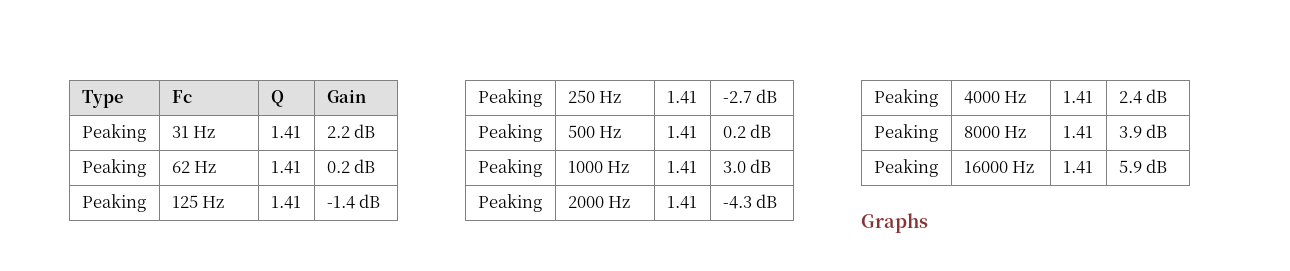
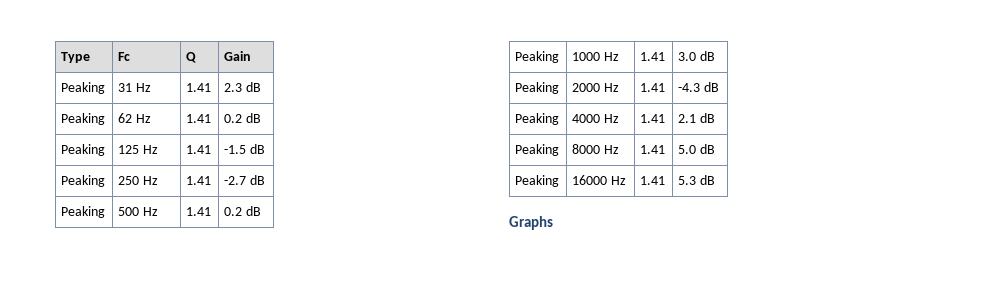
[326,126,350,138] 2.2 -> [224,83,243,92] 2.3
[326,196,355,209] -1.4 -> [224,145,247,154] -1.5
[1118,91,1142,104] 2.4 -> [678,114,697,123] 2.1
[1118,126,1142,138] 3.9 -> [678,145,697,154] 5.0
[1118,160,1142,173] 5.9 -> [678,176,697,185] 5.3

